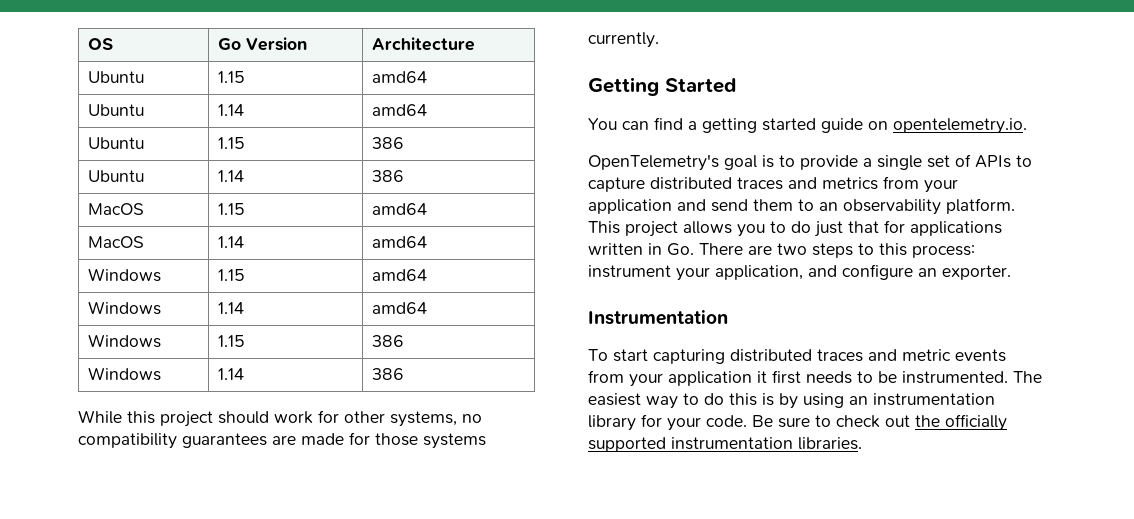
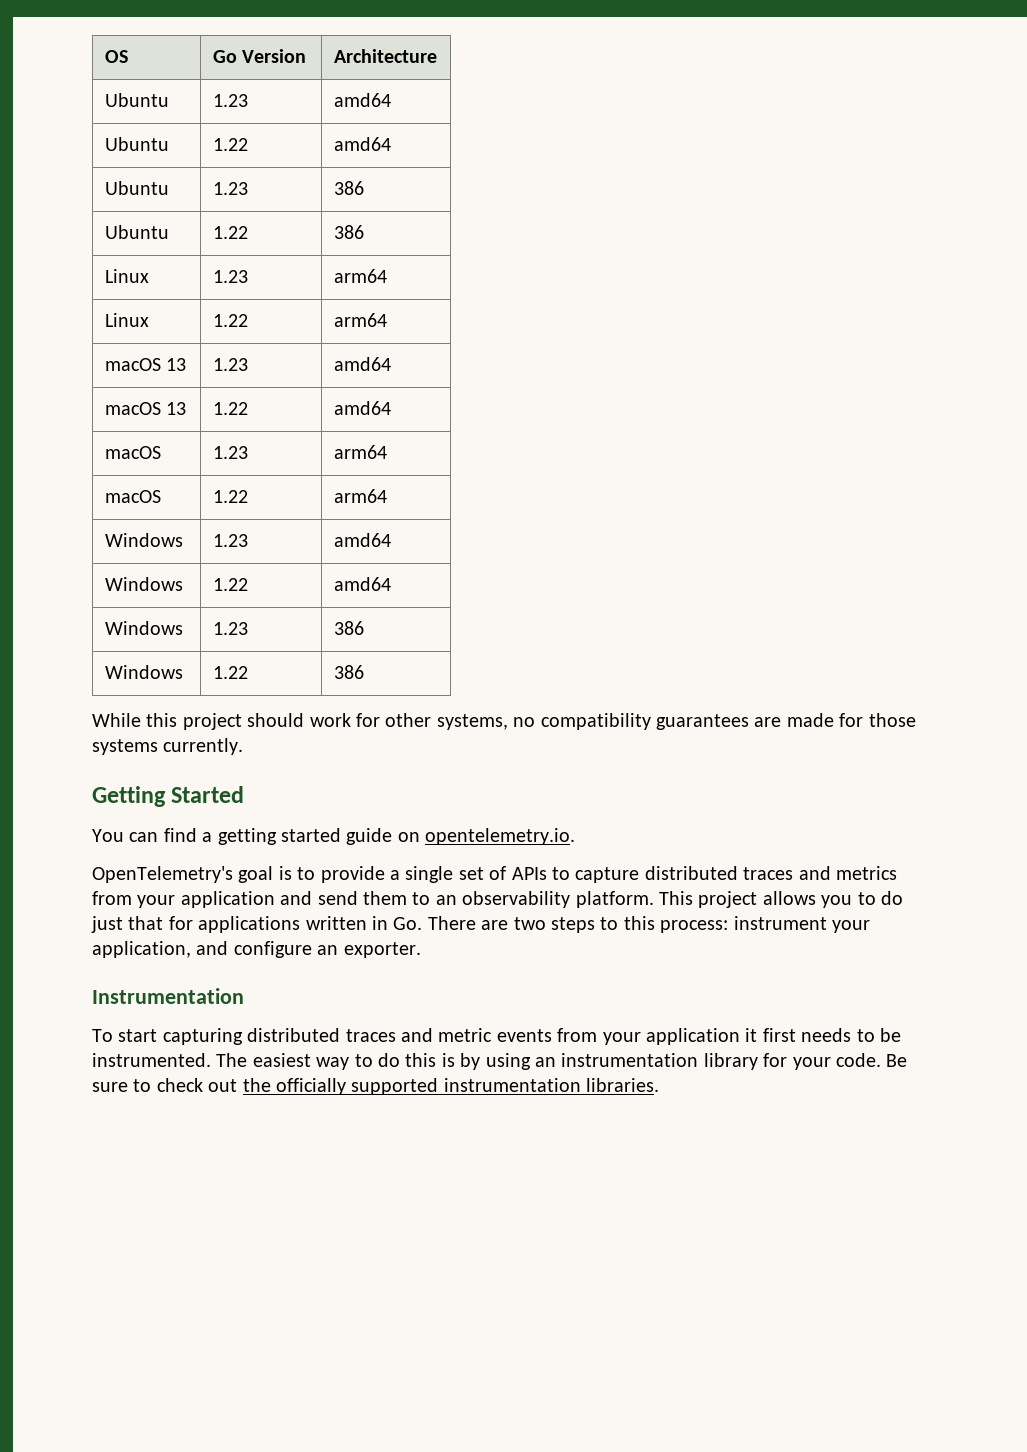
[217,71,245,83] [371,71,427,83] [87,104,144,116] [217,104,244,116] [371,104,427,116] [87,137,144,149] [217,137,245,149] 1.15 | amd64 // Ubuntu | 1.14 | amd64 // Ubuntu | 1.15 -> [212,94,248,107] [333,93,391,107] [104,137,169,151] [212,138,248,151] [333,137,391,151] [104,181,169,195] [212,182,248,195] 1.23 | amd64 // Ubuntu | 1.22 | amd64 // Ubuntu | 1.23
[217,170,244,182] [371,170,404,182] [87,203,144,215] [217,203,245,215] [371,203,427,215] [87,236,144,248] [217,236,244,248] [371,236,427,248] [87,268,161,282] [217,269,245,281] [371,269,427,281] [87,301,161,315] [217,302,244,314] [371,302,427,314] [87,334,161,348] [217,335,245,347] 1.14 | 386 // MacOS | 1.15 | amd64 // MacOS | 1.14 | amd64 // Windows | 1.15 | amd64 // Windows | 1.14 | amd64 // Windows | 1.15 -> [212,226,248,239] [333,225,364,239] [104,269,149,283] [212,270,248,283] [333,269,387,283] [104,313,149,327] [212,314,248,327] [333,313,387,327] [104,358,186,371] [212,358,248,371] [333,357,391,371] [104,402,186,415] [212,402,248,415] [333,401,391,415] [104,446,161,459] [212,446,248,459] [333,445,387,459] [104,490,161,503] [212,490,248,503] [333,489,387,503] [104,533,183,547] [212,534,248,547] [333,533,391,547] [104,577,183,591] [212,578,248,591] [333,577,391,591] [104,621,183,635] [212,622,248,635] 1.22 | 386 // Linux | 1.23 | arm64 // Linux | 1.22 | arm64 // macOS 13 | 1.23 | amd64 // macOS 13 | 1.22 | amd64 // macOS | 1.23 | arm64 // macOS | 1.22 | arm64 // Windows | 1.23 | amd64 // Windows | 1.22 | amd64 // Windows | 1.23
[217,368,244,380] 1.14 -> [212,666,248,679] 1.22

